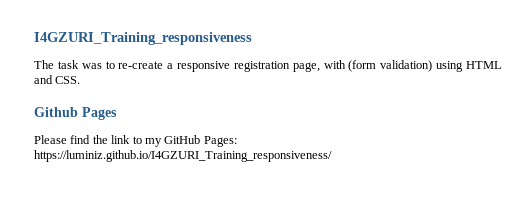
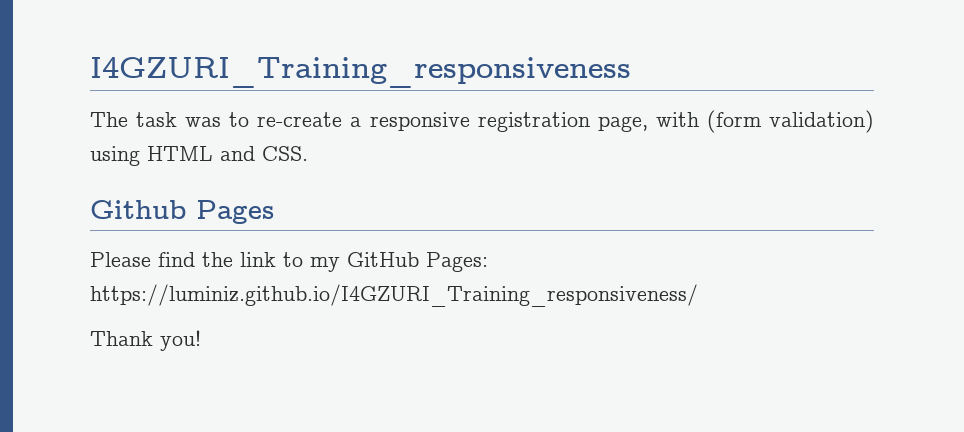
(332, 156) none -> [90,330,201,351] // Thank you!

